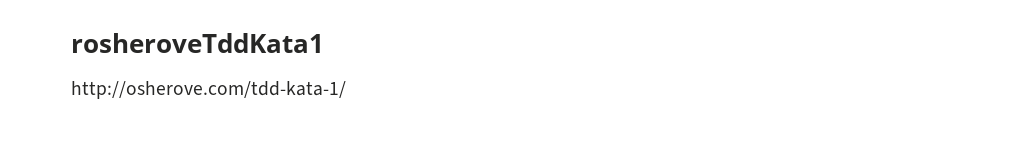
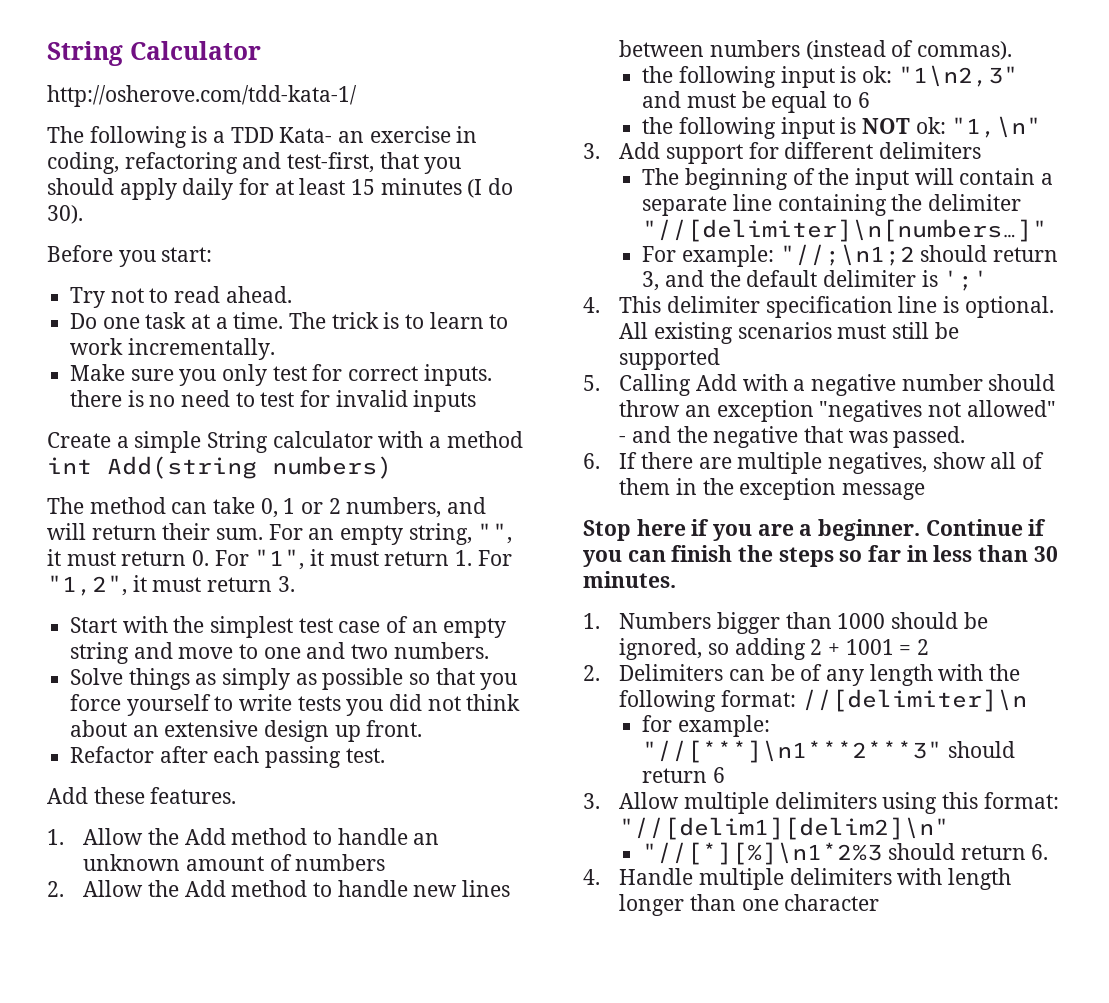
[71,33,324,53] rosheroveTddKata1 -> [47,41,261,66] String Calculator
(346, 90) none -> [47,126,478,148] [47,152,462,174] [47,178,514,200] [47,205,83,224] [47,245,213,267] [70,286,292,308] [70,312,509,329] [70,338,275,360] [70,364,492,386] [70,390,477,412] [47,431,523,453] [47,456,392,479] [47,497,487,518] [47,523,513,545] [47,549,512,570] [47,575,295,596] [70,616,507,638] [70,642,489,664] [70,668,518,690] [70,694,521,716] [70,720,423,742] [70,746,385,768] [47,787,237,804] [47,828,440,845] [83,854,386,871] [47,880,510,897] [619,40,1012,60] [642,65,1018,88] [642,91,870,113] [642,116,1042,139] [583,142,981,164] [642,168,1053,190] [642,194,1021,216] [642,219,1048,242] [642,244,1058,267] [642,270,989,291] [583,296,1054,318] [619,322,959,344] [619,348,721,370] [583,374,1056,396] [619,400,1056,422] [619,426,966,448] [583,452,1044,474] [619,478,925,500] [583,519,1047,541] [583,545,1058,567] [583,571,676,588] [583,612,988,634] [619,638,929,660] [583,664,1020,686] [619,689,1027,712] [642,715,770,737] [642,740,1015,763] [642,767,725,783] [583,792,1059,814] [619,817,950,840] [642,842,1049,865] [583,868,1011,890] [619,894,880,916] // The following is a TDD Kata- an exercise in coding, refactoring and test-first, that you should apply daily for at least 15 minutes (I do 30). // Before you start: // Try not to read ahead. // Do one task at a time. The trick is to learn to work incrementally. // Make sure you only test for correct inputs. there is no need to test for invalid inputs // Create a simple String calculator with a method int Add(string numbers) // The method can take 0, 1 or 2 numbers, and will return their sum. For an empty string, "", it must return 0. For "1", it must return 1. For "1,2", it must return 3. // Start with the simplest test case of an empty string and move to one and two numbers. // Solve things as simply as possible so that you force yourself to write tests you did not think about an extensive design up front. // Refactor after each passing test. // Add these features. // 1. Allow the Add method to handle an unknown amount of numbers // 2. Allow the Add method to handle new lines between numbers (instead of commas). // the following input is ok: "1\n2,3" and must be equal to 6 // the following input is NOT ok: "1,\n" // 3. Add support for different delimiters // The beginning of the input will contain a separate line containing the delimiter "//[delimiter]\n[numbers…]" // For example: "//;\n1;2 should return 3, and the default delimiter is ';' // 4. This delimiter specification line is optional. All existing scenarios must still be supported // 5. Calling Add with a negative number should throw an exception "negatives not allowed" - and the negative that was passed. // 6. If there are multiple negatives, show all of them in the exception message // Stop here if you are a beginner. Continue if you can finish the steps so far in less than 30 minutes. // 1. Numbers bigger than 1000 should be ignored, so adding 2 + 1001 = 2 // 2. Delimiters can be of any length with the following format: //[delimiter]\n // for example: "//[***]\n1***2***3" should return 6 // 3. Allow multiple delimiters using this format: "//[delim1][delim2]\n" // "//[*][%]\n1*2%3 should return 6. // 4. Handle multiple delimiters with length longer than one character

